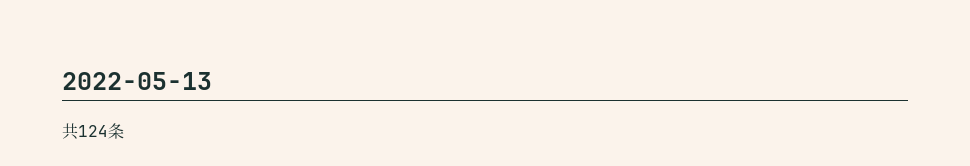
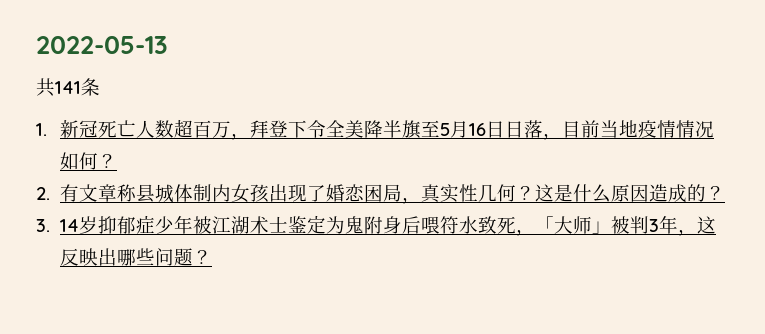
[78,125,108,137] 124 -> [55,81,81,94] 141
(124, 131) none -> [36,119,715,140] [60,152,118,170] [36,184,726,204] [36,215,717,236] [60,248,213,266] // 1.新冠死亡人数超百万，拜登下令全美降半旗至5月16日日落，目前当地疫情情况如何？ // 2.有文章称县城体制内女孩出现了婚恋困局，真实性几何？这是什么原因造成的？ // 3. 14岁抑郁症少年被江湖术士鉴定为鬼附身后喂符水致死，「大师」被判3年，这反映出哪些问题？

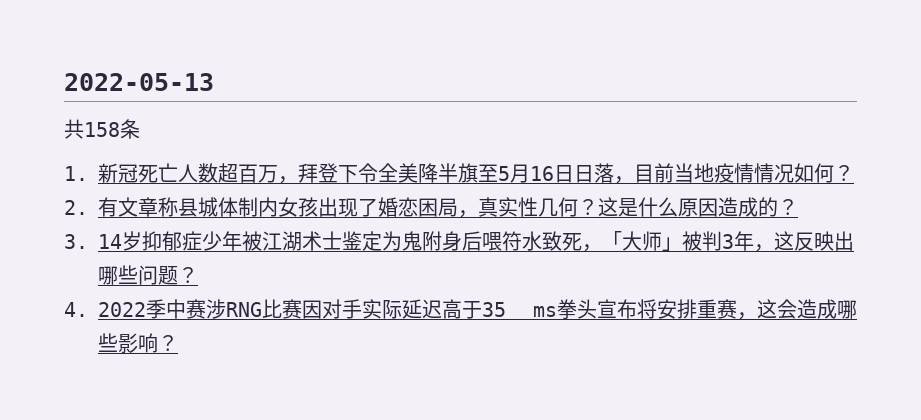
[55,81,81,94] 141 -> [84,122,120,137] 158
(213, 257) none -> [64,299,857,320] [98,333,178,353] // 4. 2022季中赛涉RNG比赛因对手实际延迟高于35 ms拳头宣布将安排重赛，这会造成哪些影响？

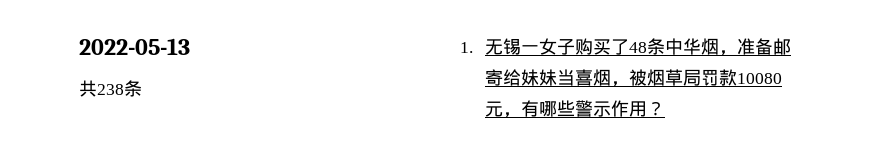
[84,122,120,137] 158 -> [97,84,124,95] 238
[98,163,854,184] [64,197,798,218] [64,231,854,252] [98,265,198,285] [64,299,857,320] [98,333,158,353] 新冠死亡人数超百万，拜登下令全美降半旗至5月16日日落，目前当地疫情情况如何？ // 2.有文章称县城体制内女孩出现了婚恋困局，真实性几何？这是什么原因造成的？ // 3. 14岁抑郁症少年被江湖术士鉴定为鬼附身后喂符水致死，「大师」被判3年，这反映出哪些问题？ // 4. 2022季中赛涉RNG比赛因对手实际延迟高于35 ms拳头宣布将安排重赛，这会造成哪些影响 -> [485,38,792,56] [485,69,783,87] [485,100,648,118] 无锡一女子购买了48条中华烟，准备邮寄给妹妹当喜烟，被烟草局罚款10080元，有哪些警示作用

